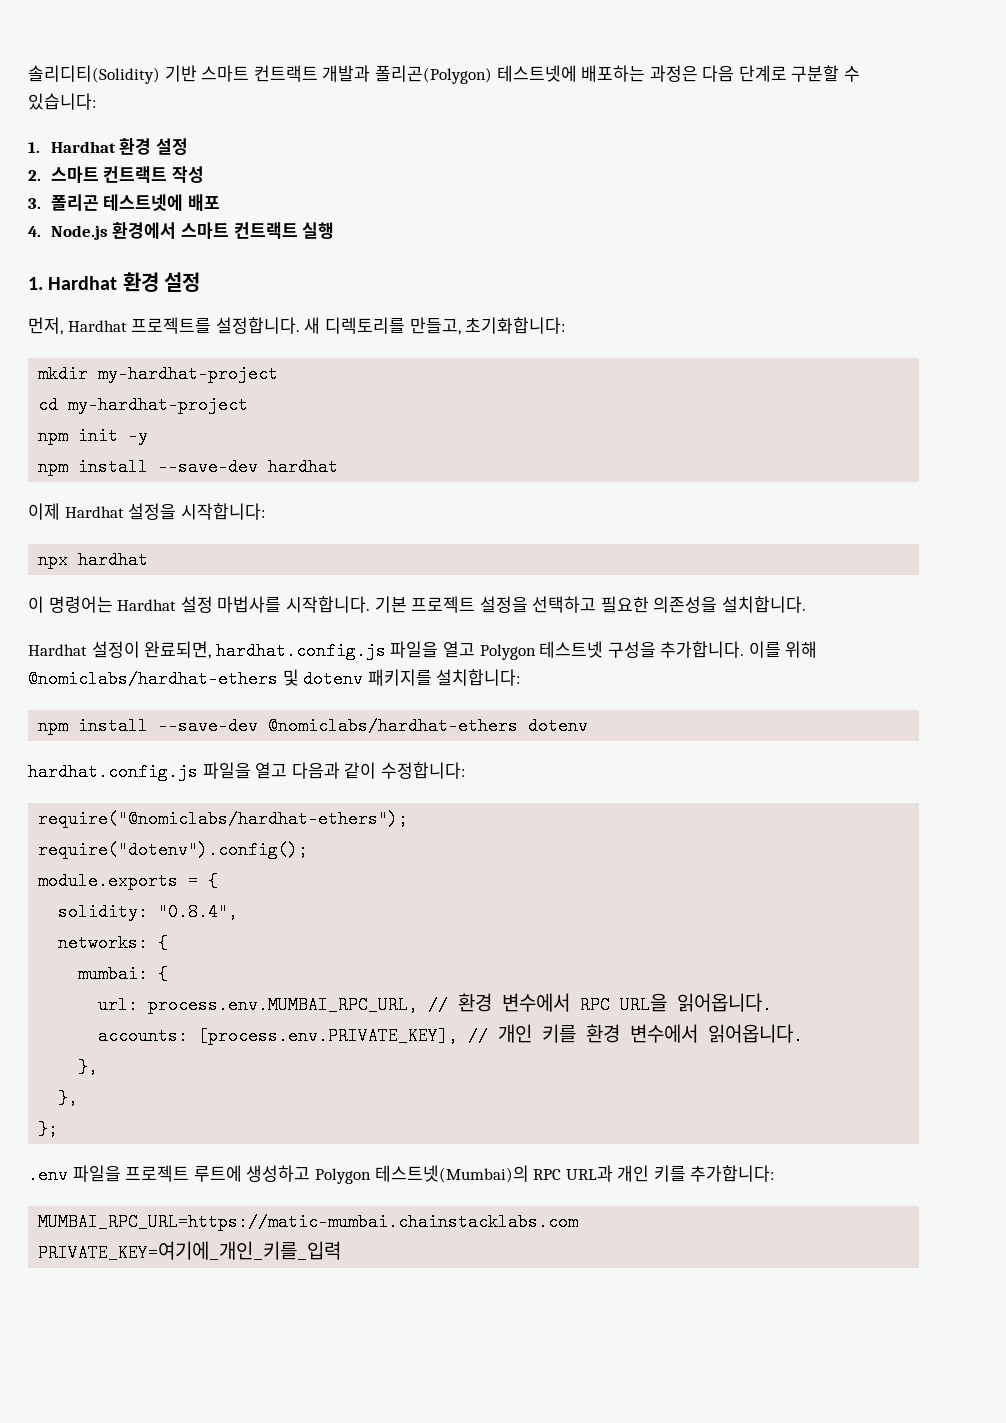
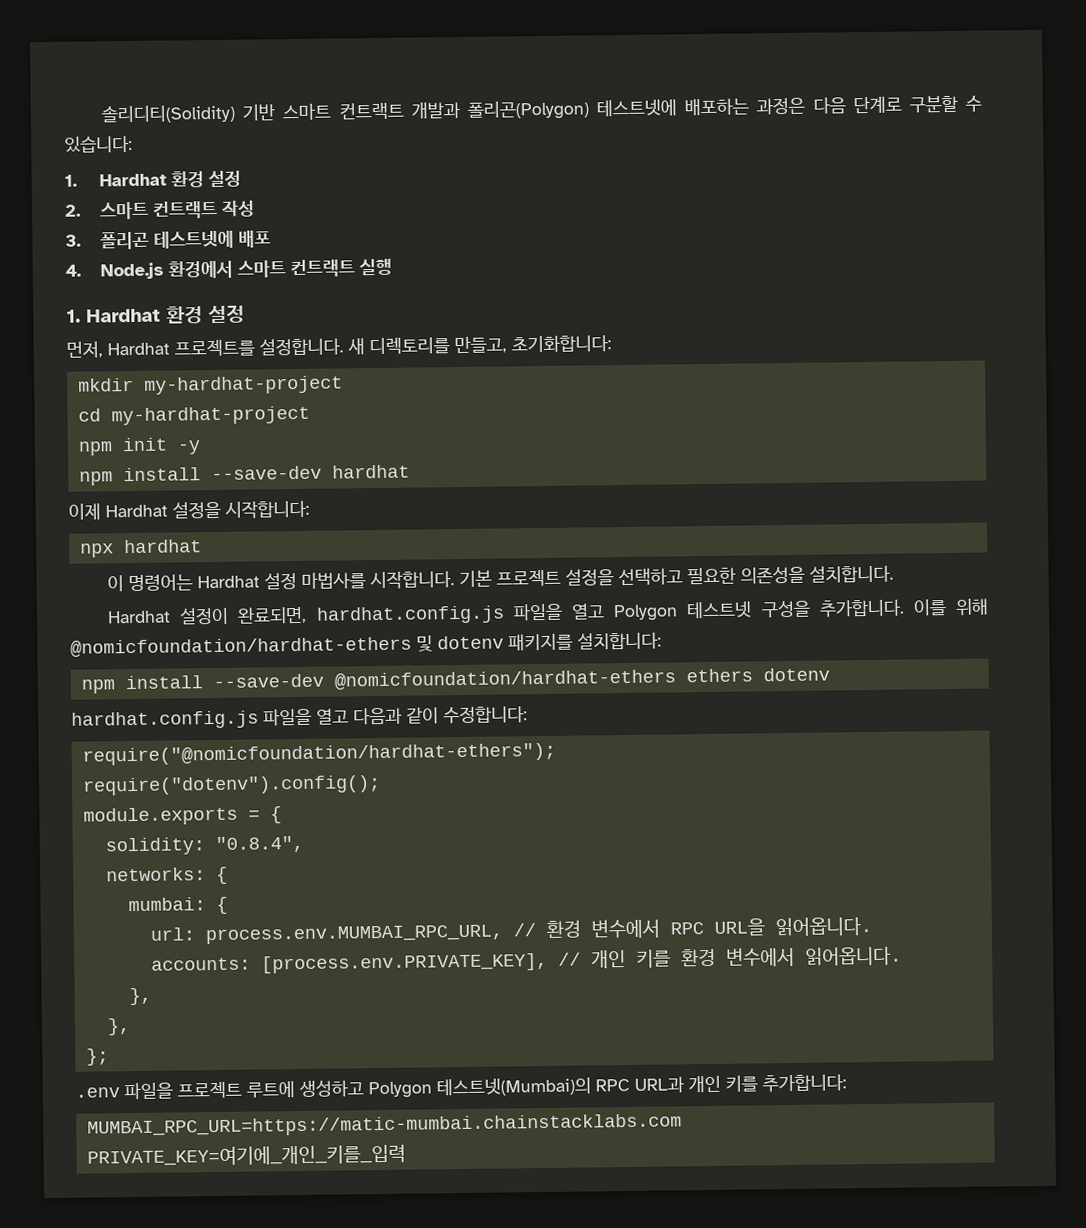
[28,670,278,688] @nomiclabs/hardhat-ethers -> [70,636,412,658] @nomicfoundation/hardhat-ethers
[268,717,519,735] @nomiclabs/hardhat-ethers -> [333,668,753,691] @nomicfoundation/hardhat-ethers ethers
[38,810,409,828] require("@nomiclabs/hardhat-ethers"); -> [81,742,556,766] require("@nomicfoundation/hardhat-ethers");

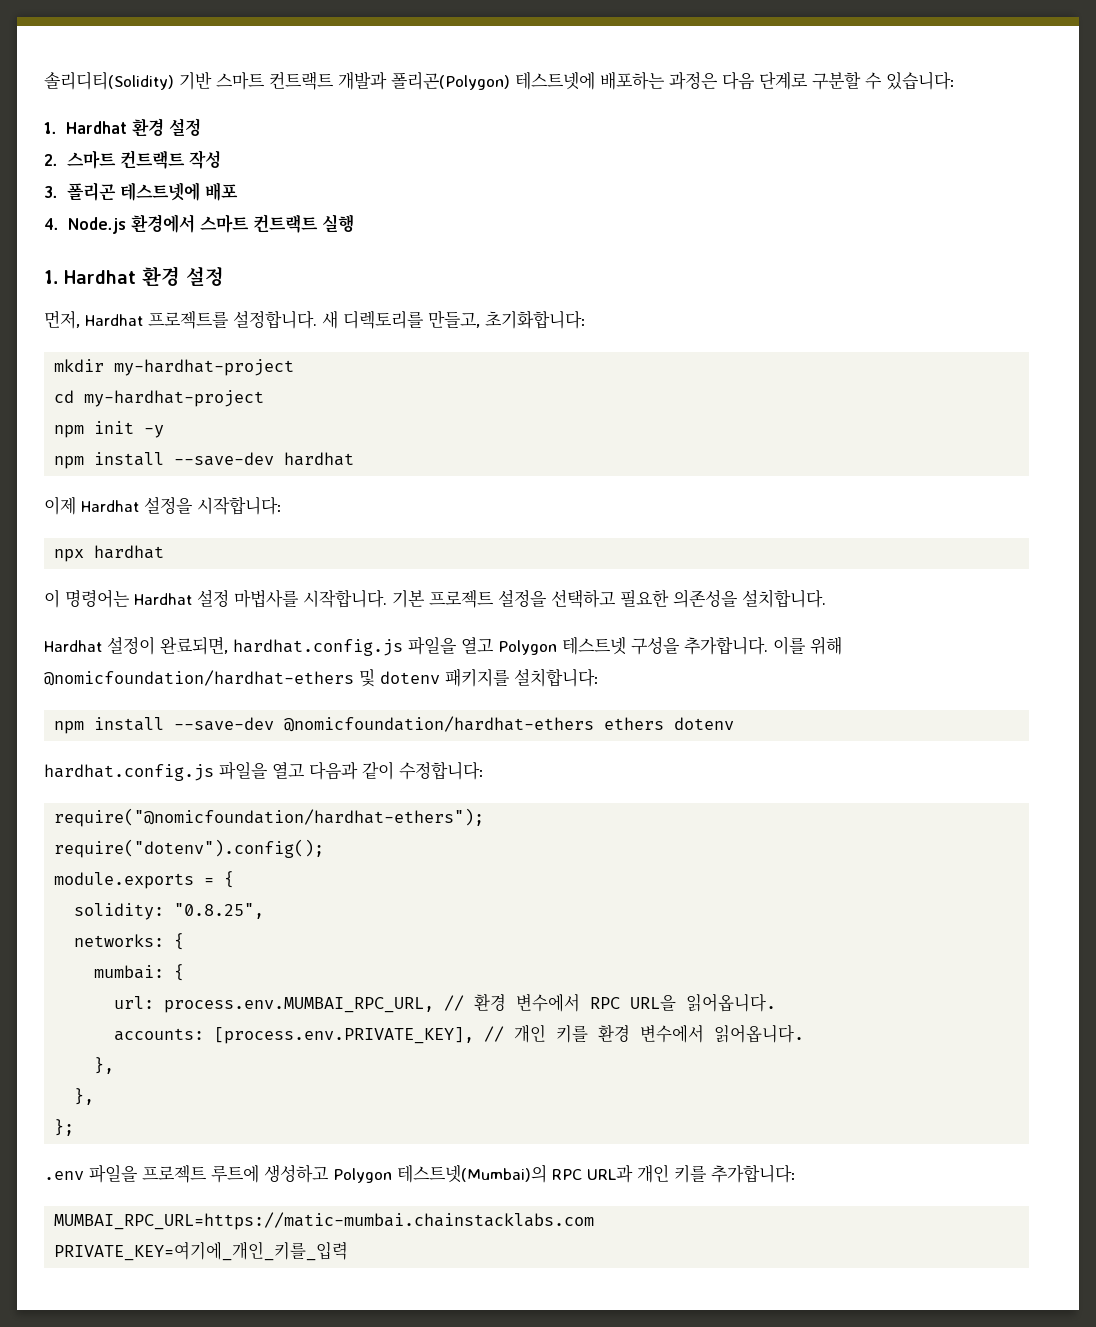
[214,835,304,854] "0.8.4", -> [174,903,265,919] "0.8.25",

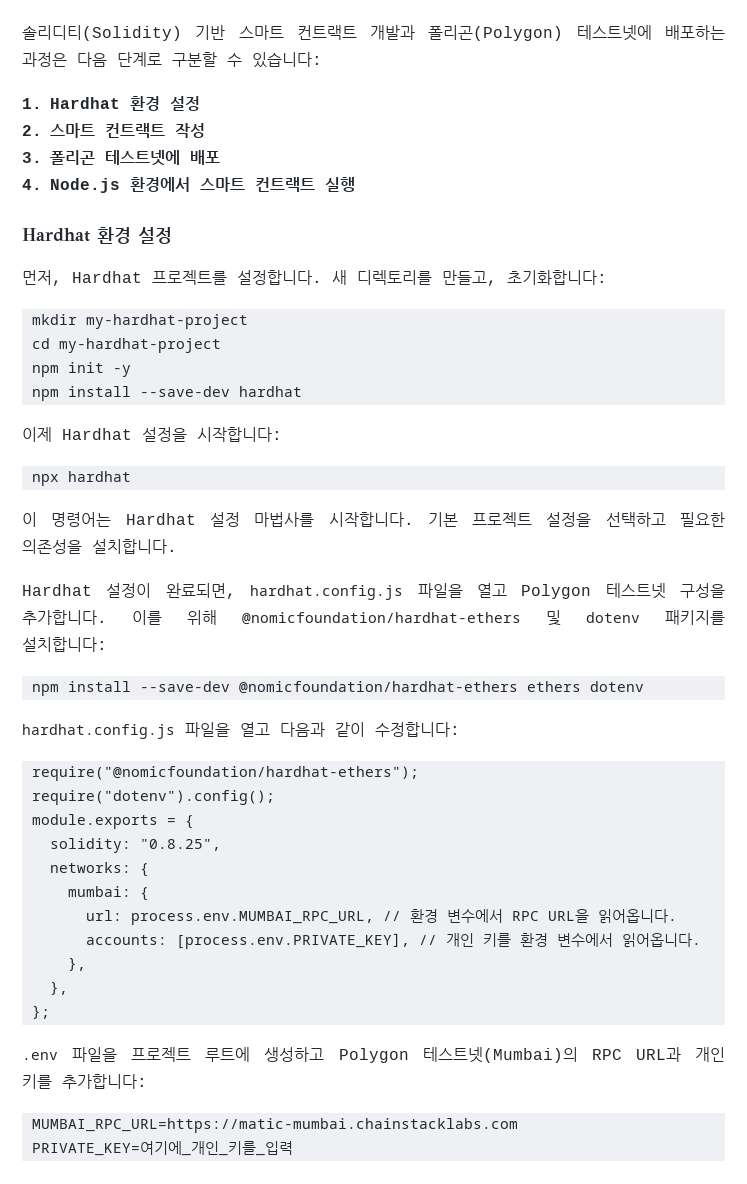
[44,270,58,284] 1. -> (355, 184) none

